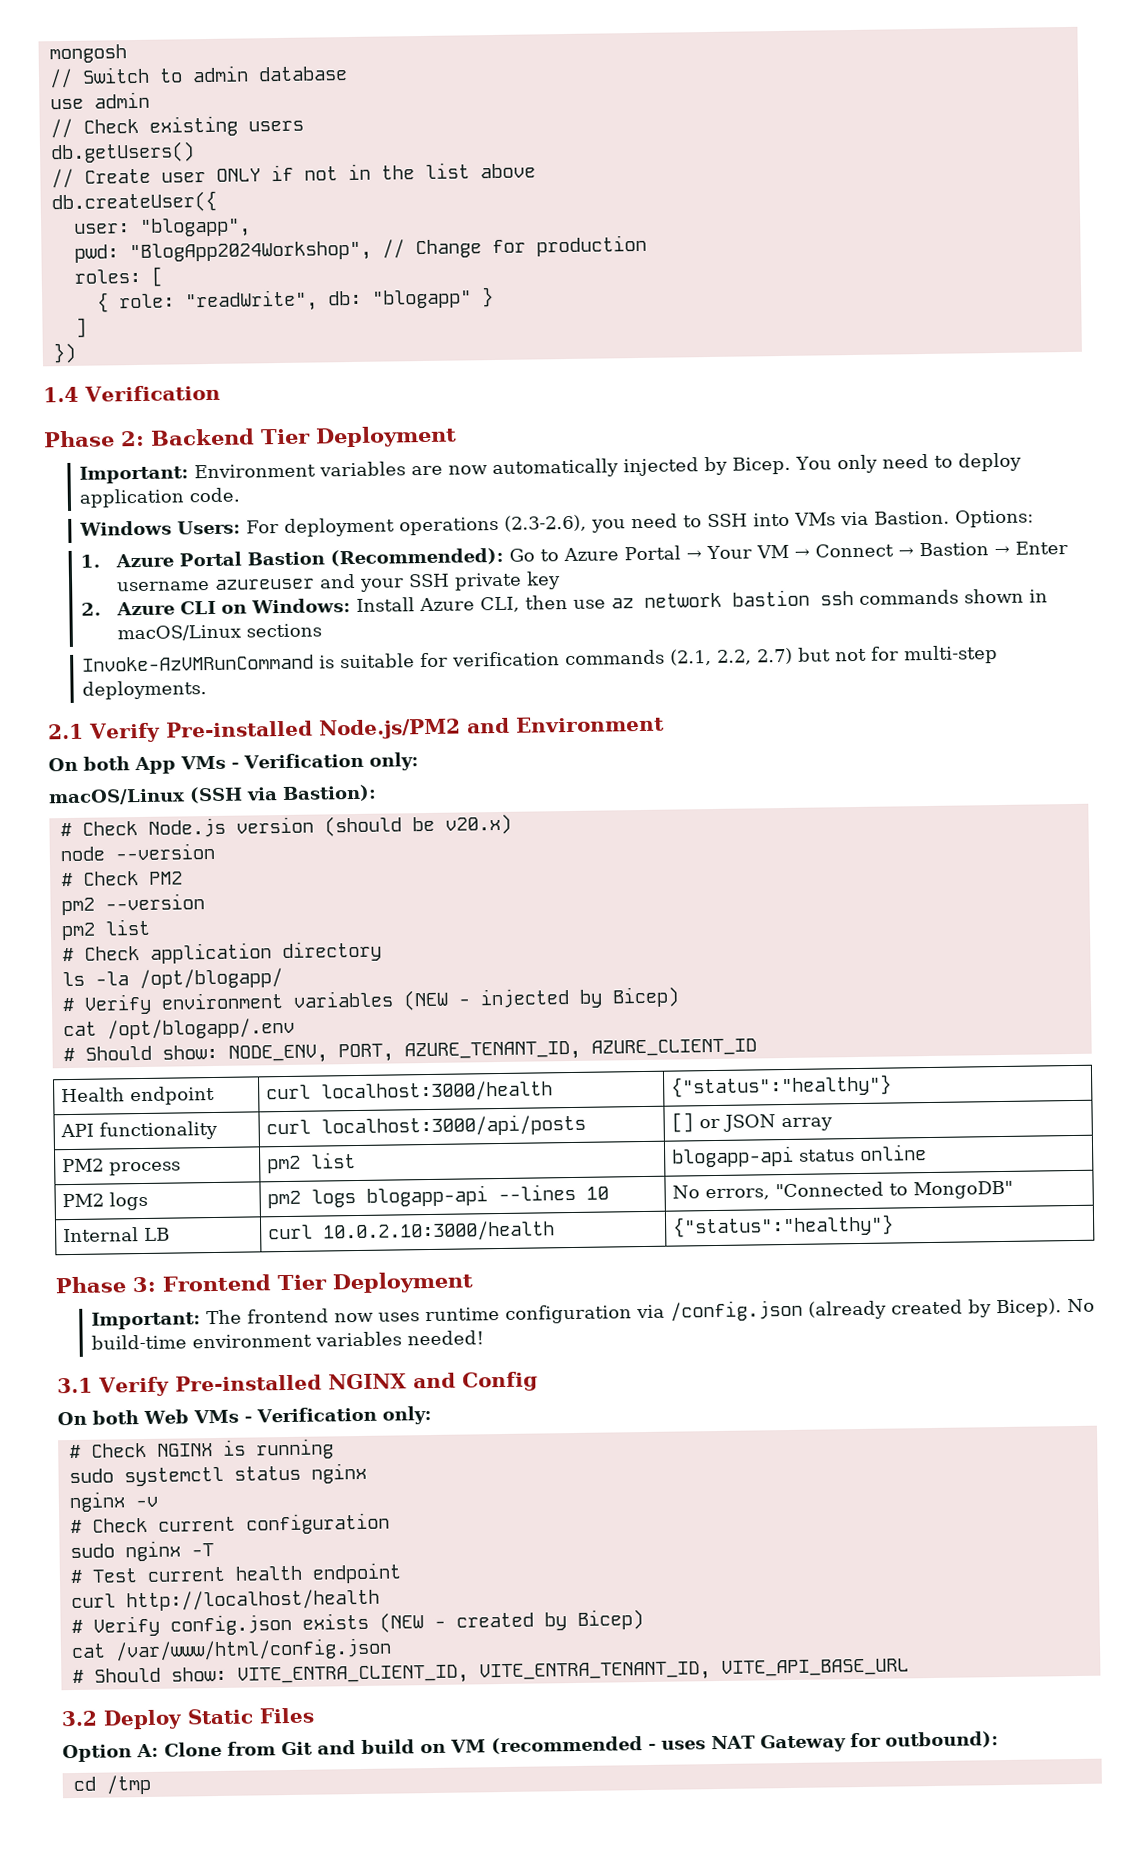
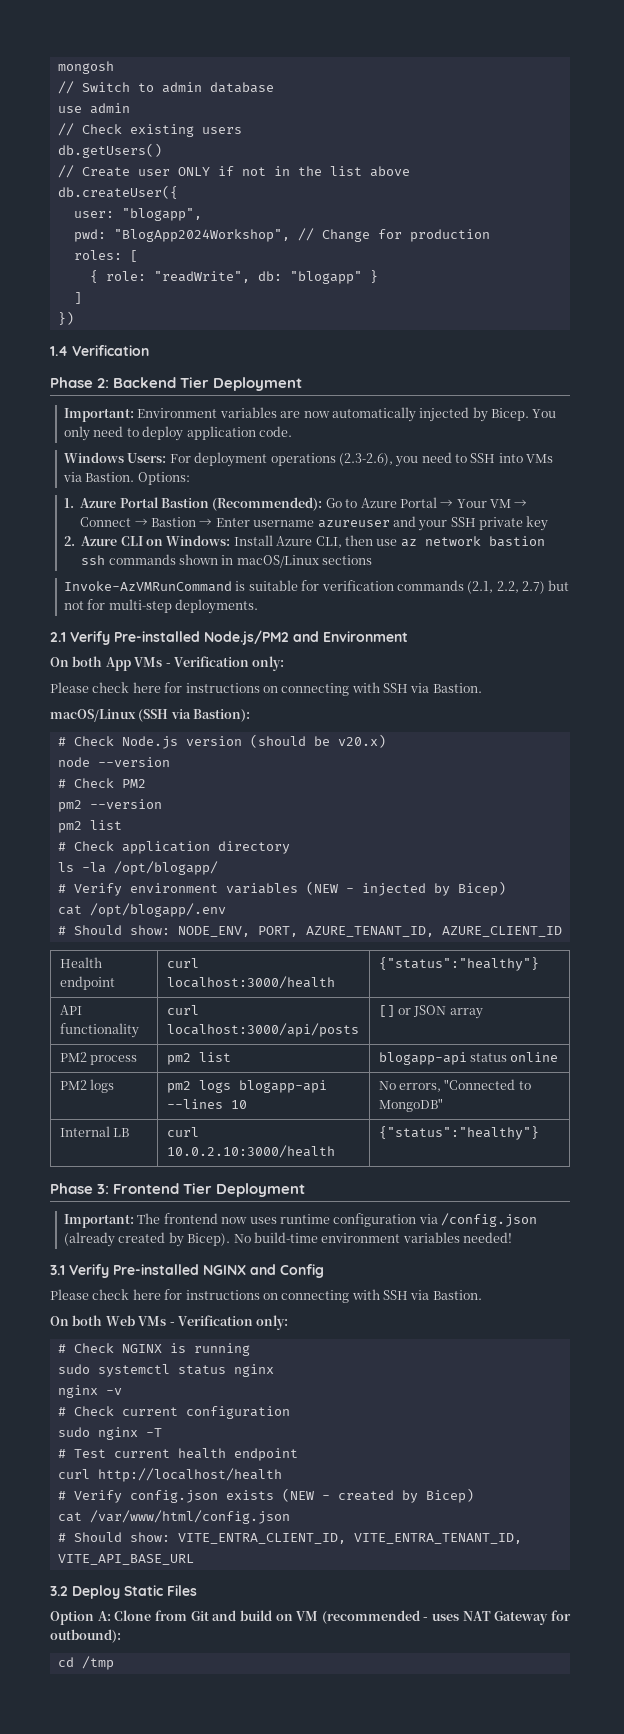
(419, 761) none -> [50,682,482,696] // Please check here for instructions on connecting with SSH via Bastion.
(538, 1381) none -> [50,1289,482,1303] // Please check here for instructions on connecting with SSH via Bastion.

